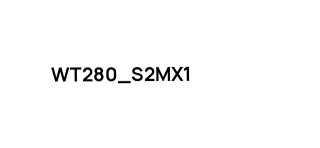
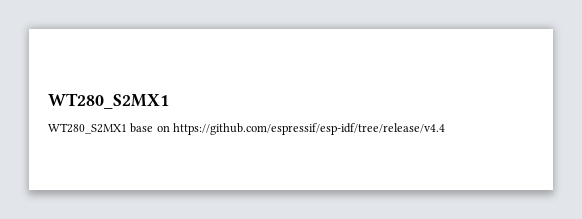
[50,66,192,84] WT280_S2MX1 -> [48,93,169,109] [48,123,446,135] WT280_S2MX1 // WT280_S2MX1 base on https://github.com/espressif/esp-idf/tree/release/v4.4

